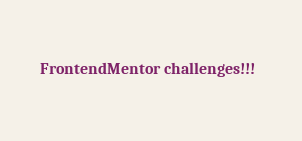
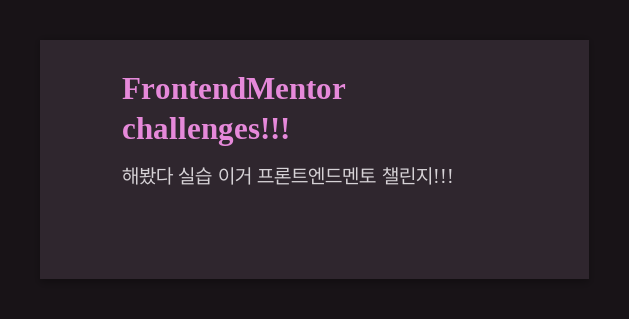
(256, 69) none -> [122,167,454,185] // 해봤다 실습 이거 프론트엔드멘토 챌린지!!!

